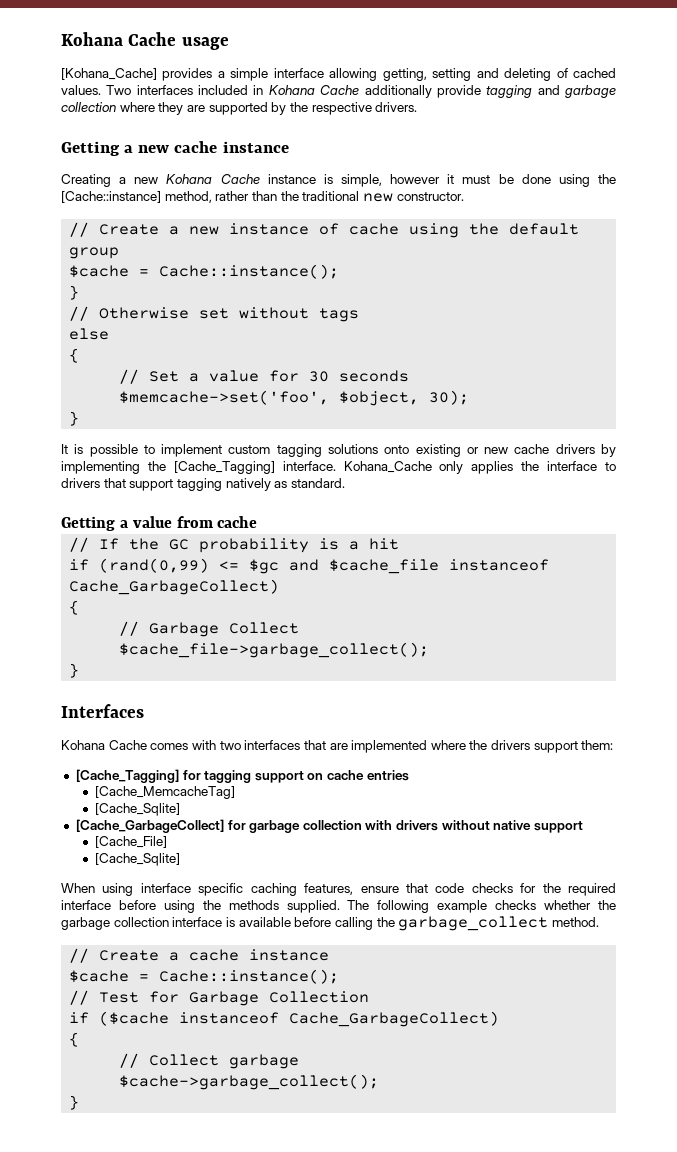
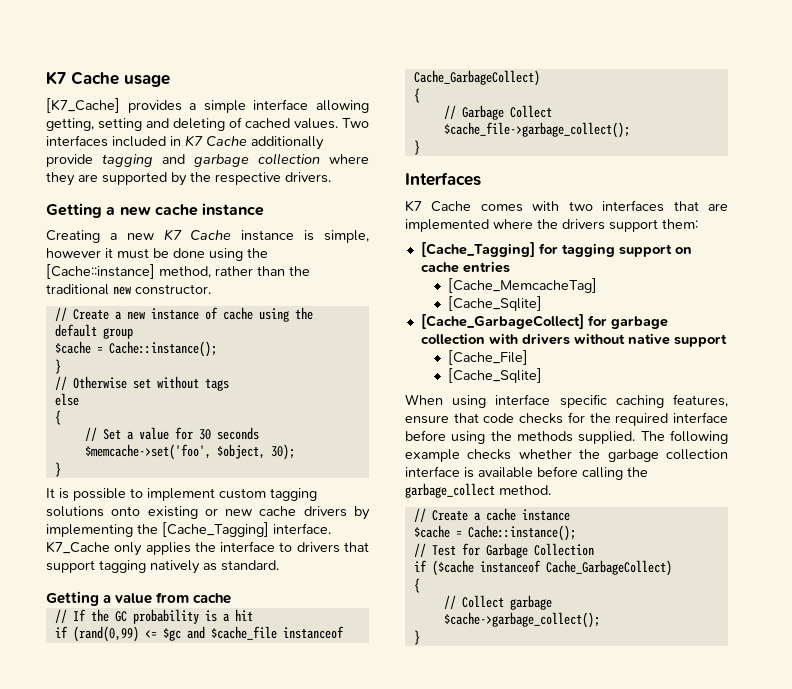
[61,32,123,46] Kohana -> [46,71,66,85] K7
[61,68,157,80] [Kohana_Cache] -> [46,98,120,113] [K7_Cache]
[268,85,315,95] Kohana -> [185,136,203,146] K7
[166,174,213,184] Kohana -> [163,230,182,240] K7
[343,461,432,473] Kohana_Cache -> [46,541,110,554] K7_Cache
[61,740,105,750] Kohana -> [405,200,422,212] K7

